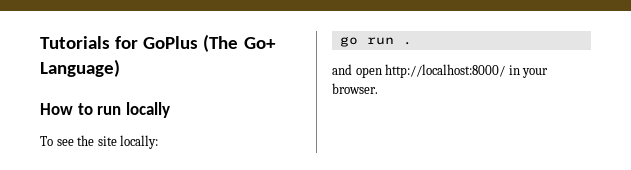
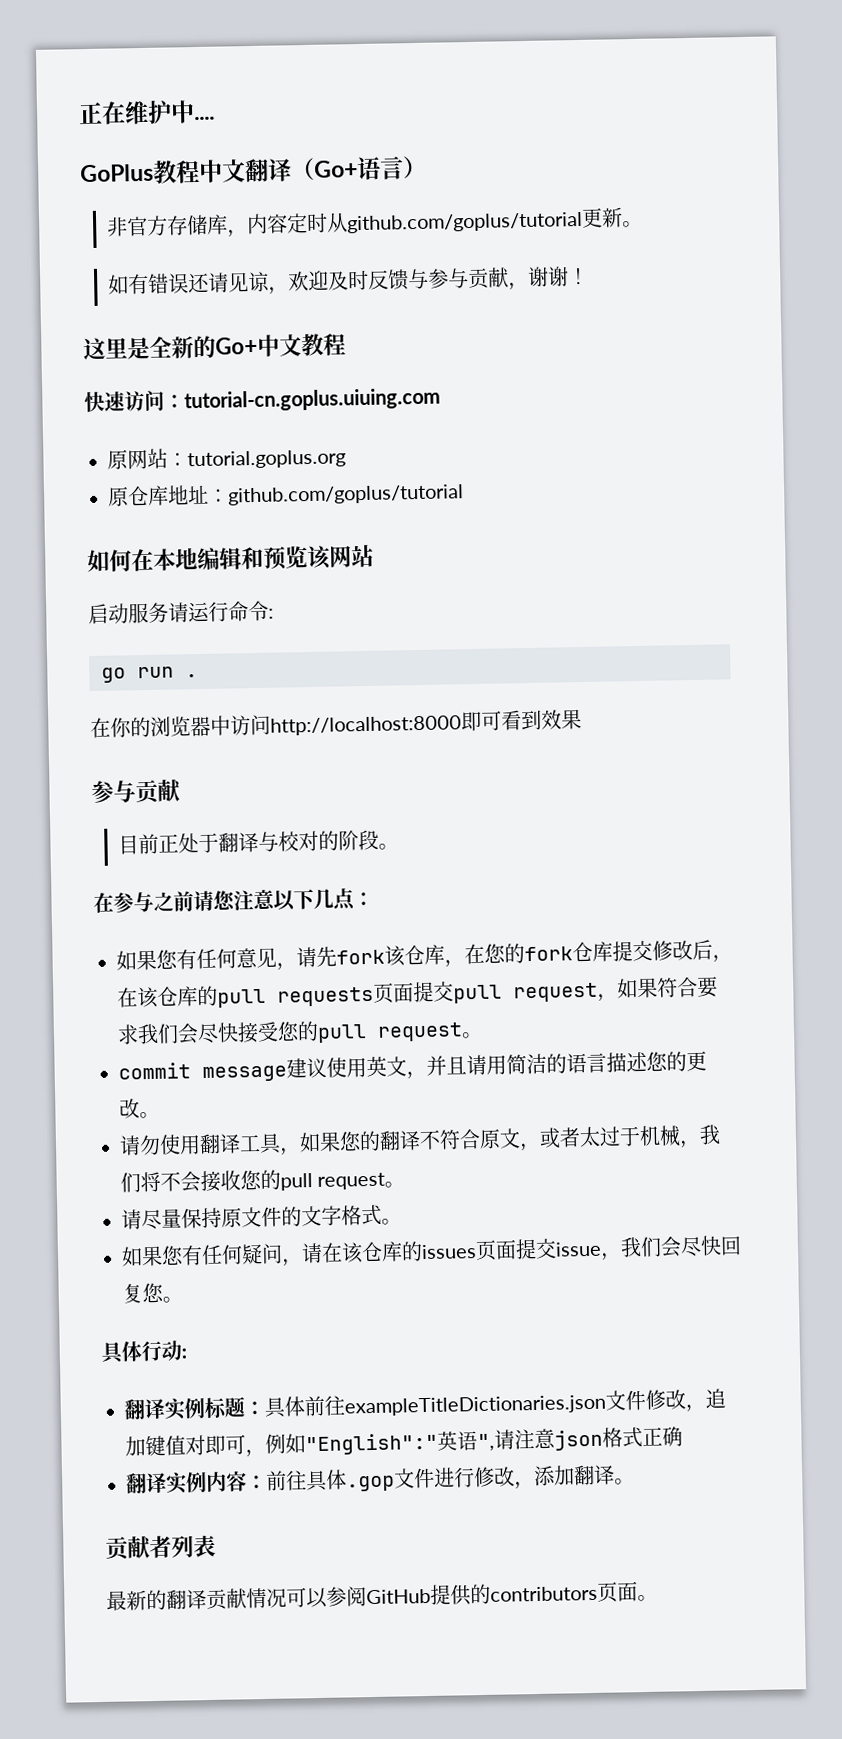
[40,34,276,52] [40,59,120,77] [40,102,170,118] [40,135,159,149] [339,36,412,47] [332,64,549,78] [332,83,378,94] Tutorials for GoPlus (The Go+ Language) // How to run locally // To see the site locally: // go run . // and open http://localhost:8000/ in your browser. -> [78,100,215,125] [80,155,427,184] [105,207,643,238] [107,266,589,295] [83,333,346,361] [84,387,441,413] [107,448,346,470] [107,484,464,507] [87,544,374,573] [88,600,274,625] [101,666,198,683] [90,709,582,739] [91,779,182,805] [117,829,399,855] [93,888,374,914] [116,939,733,971] [117,976,718,1009] [117,1020,483,1045] [118,1050,707,1083] [119,1098,160,1119] [119,1124,721,1156] [120,1169,406,1193] [121,1204,402,1231] [121,1235,742,1267] [122,1282,183,1304] [101,1340,187,1364] [124,1388,726,1420] [125,1426,683,1458] [126,1464,635,1494] [105,1534,216,1561] [106,1581,658,1611] 正在维护中.... // GoPlus教程中文翻译（Go+语言） // 非官方存储库，内容定时从github.com/goplus/tutorial更新。 // 如有错误还请见谅，欢迎及时反馈与参与贡献，谢谢！ // 这里是全新的Go+中文教程 // 快速访问：tutorial-cn.goplus.uiuing.com // 原网站：tutorial.goplus.org // 原仓库地址：github.com/goplus/tutorial // 如何在本地编辑和预览该网站 // 启动服务请运行命令: // go run . // 在你的浏览器中访问http://localhost:8000即可看到效果 // 参与贡献 // 目前正处于翻译与校对的阶段。 // 在参与之前请您注意以下几点： // 如果您有任何意见，请先fork该仓库，在您的fork仓库提交修改后，在该仓库的pull requests页面提交pull request，如果符合要求我们会尽快接受您的pull request。 // commit message建议使用英文，并且请用简洁的语言描述您的更改。 // 请勿使用翻译工具，如果您的翻译不符合原文，或者太过于机械，我们将不会接收您的pull request。 // 请尽量保持原文件的文字格式。 // 如果您有任何疑问，请在该仓库的issues页面提交issue，我们会尽快回复您。 // 具体行动: // 翻译实例标题：具体前往exampleTitleDictionaries.json文件修改，追加键值对即可，例如"English":"英语",请注意json格式正确 // 翻译实例内容：前往具体.gop文件进行修改，添加翻译。 // 贡献者列表 // 最新的翻译贡献情况可以参阅GitHub提供的contributors页面。

